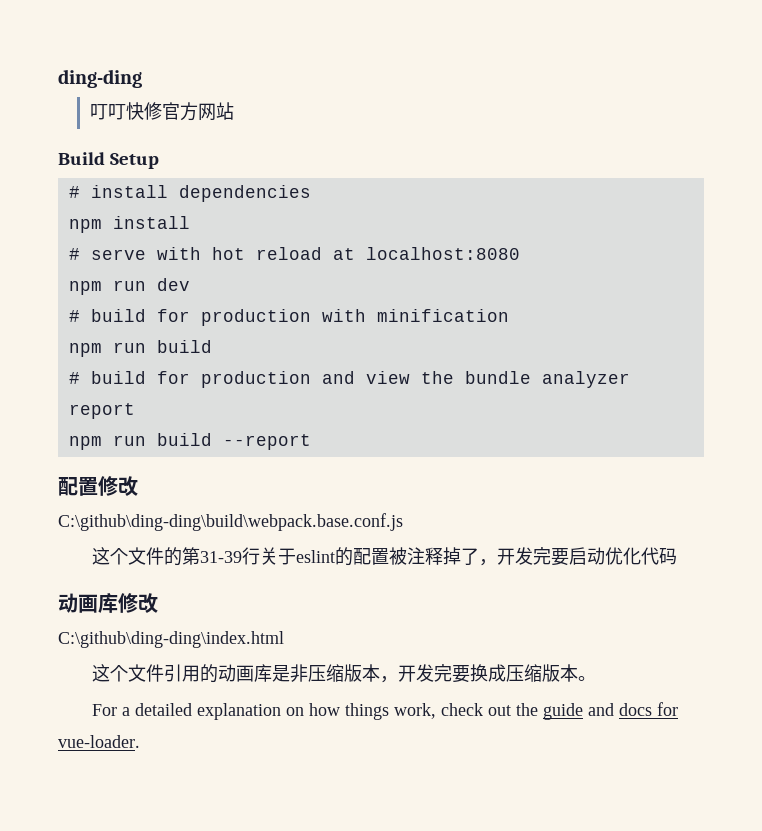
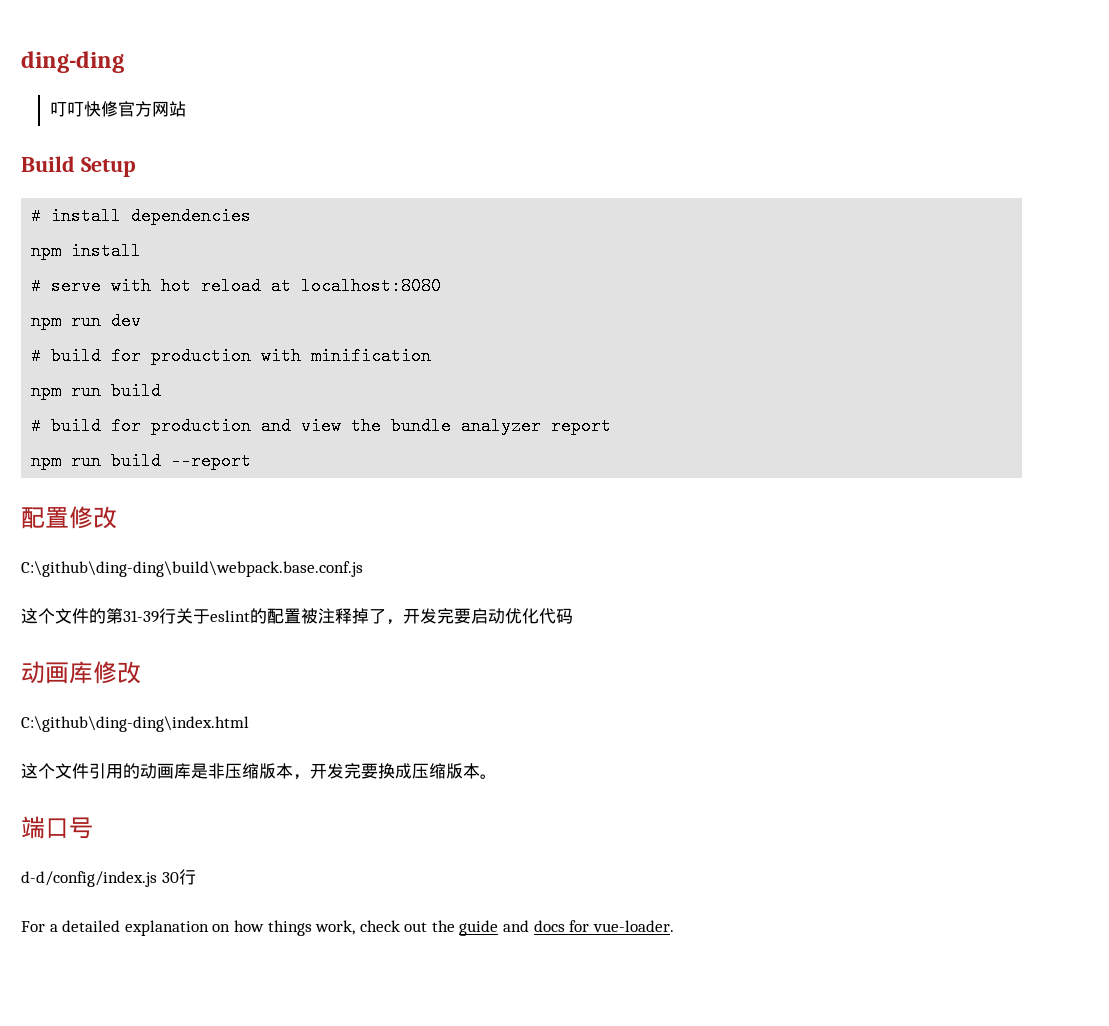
(597, 678) none -> [21,816,93,839] [21,869,196,887] // 端口号 // d-d/config/index.js 30行

